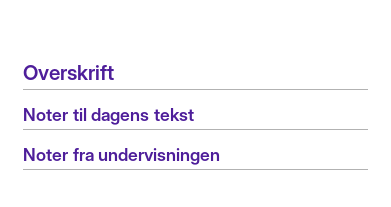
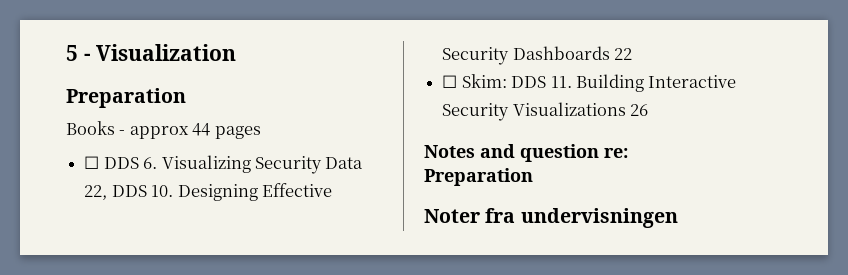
[23,65,114,80] [23,108,195,125] Overskrift // Noter til dagens tekst -> [66,44,237,61] [66,88,186,108] [66,121,261,139] [84,155,364,174] [84,183,332,201] [442,46,633,65] [442,74,737,92] [442,102,649,121] [424,144,628,162] [424,168,533,186] 5 - Visualization // Preparation // Books - approx 44 pages // ☐ DDS 6. Visualizing Security Data 22, DDS 10. Designing Effective Security Dashboards 22 // ☐ Skim: DDS 11. Building Interactive Security Visualizations 26 // Notes and question re: Preparation

